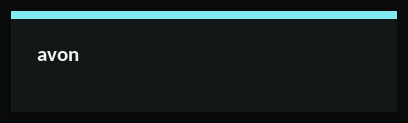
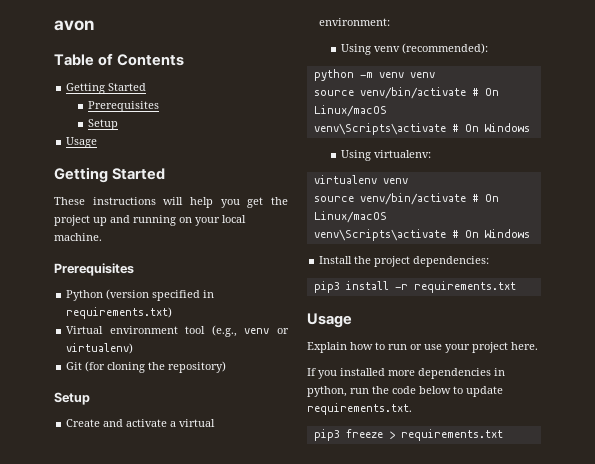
(79, 56) none -> [54,53,185,66] [66,83,147,94] [87,101,159,112] [87,119,118,130] [66,137,98,148] [54,167,166,183] [54,197,288,208] [54,215,246,226] [54,233,102,241] [54,263,134,276] [66,289,215,301] [66,307,173,319] [66,325,290,337] [66,343,134,354] [66,361,227,373] [54,392,90,405] [66,419,216,427] [319,18,391,26] [340,43,488,55] [313,69,435,81] [313,87,499,99] [313,105,387,117] [313,123,530,135] [340,150,431,161] [313,175,408,184] [313,193,499,205] [313,211,387,223] [313,229,530,241] [319,256,490,267] [313,281,516,293] [307,313,352,328] [307,342,538,353] [307,368,505,379] [307,386,503,397] [307,403,412,415] [313,429,503,441] // Table of Contents // Getting Started // Prerequisites // Setup // Usage // Getting Started // These instructions will help you get the project up and running on your local machine. // Prerequisites // Python (version specified in requirements.txt) // Virtual environment tool (e.g., venv or virtualenv) // Git (for cloning the repository) // Setup // Create and activate a virtual environment: // Using venv (recommended): // python -m venv venv // source venv/bin/activate # On Linux/macOS // venv\Scripts\activate # On Windows // Using virtualenv: // virtualenv venv // source venv/bin/activate # On Linux/macOS // venv\Scripts\activate # On Windows // Install the project dependencies: // pip3 install -r requirements.txt // Usage // Explain how to run or use your project here. // If you installed more dependencies in python, run the code below to update requirements.txt. // pip3 freeze > requirements.txt

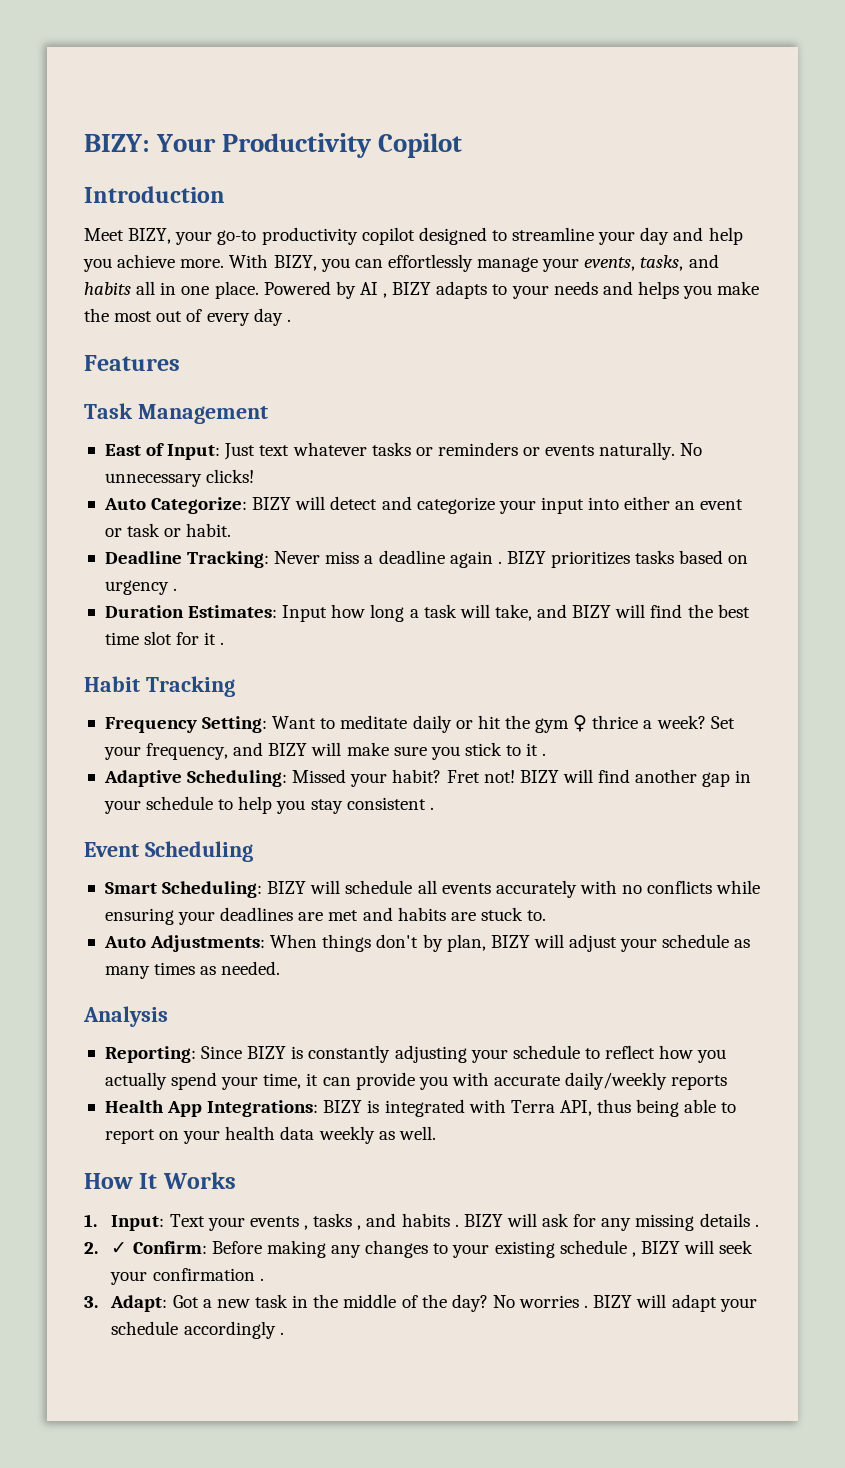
[54,20,94,31] [54,53,185,66] [66,83,147,94] [87,101,159,112] [87,119,118,130] [66,137,98,148] [54,167,166,183] [54,197,288,208] [54,215,246,226] [54,233,102,241] [54,263,134,276] [66,289,215,301] [66,307,173,319] [66,325,290,337] [66,343,134,354] [66,361,227,373] [54,392,90,405] [66,419,216,427] [319,18,391,26] [340,43,488,55] [313,69,435,81] [313,87,499,99] [313,105,387,117] [313,123,530,135] [340,150,431,161] [313,175,408,184] [313,193,499,205] [313,211,387,223] [313,229,530,241] [319,256,490,267] [313,281,516,293] [307,313,352,328] [307,342,538,353] [307,368,505,379] [307,386,503,397] [307,403,412,415] [313,429,503,441] avon // Table of Contents // Getting Started // Prerequisites // Setup // Usage // Getting Started // These instructions will help you get the project up and running on your local machine. // Prerequisites // Python (version specified in requirements.txt) // Virtual environment tool (e.g., venv or virtualenv) // Git (for cloning the repository) // Setup // Create and activate a virtual environment: // Using venv (recommended): // python -m venv venv // source venv/bin/activate # On Linux/macOS // venv\Scripts\activate # On Windows // Using virtualenv: // virtualenv venv // source venv/bin/activate # On Linux/macOS // venv\Scripts\activate # On Windows // Install the project dependencies: // pip3 install -r requirements.txt // Usage // Explain how to run or use your project here. // If you installed more dependencies in python, run the code below to update requirements.txt. // pip3 freeze > requirements.txt -> [84,133,463,158] [84,186,225,203] [84,227,743,245] [83,254,719,272] [84,281,760,299] [84,308,291,326] [84,355,180,371] [84,403,268,424] [104,442,703,460] [104,469,255,487] [103,496,744,514] [104,523,232,537] [104,550,749,568] [104,580,178,595] [104,604,750,622] [104,631,225,645] [84,676,235,697] [104,715,735,733] [103,742,547,760] [103,769,752,787] [103,796,434,814] [84,841,253,862] [104,880,761,898] [104,907,547,925] [103,934,751,952] [104,961,281,979] [83,1006,168,1027] [104,1045,727,1063] [104,1072,728,1090] [104,1099,737,1117] [104,1126,436,1144] [84,1172,236,1189] [84,1213,759,1231] [84,1240,754,1258] [110,1268,264,1285] [84,1294,757,1312] [111,1321,284,1339] BIZY: Your Productivity Copilot // Introduction // Meet BIZY, your go-to productivity copilot designed to streamline your day and help you achieve more. With BIZY, you can effortlessly manage your events, tasks, and habits all in one place. Powered by AI , BIZY adapts to your needs and helps you make the most out of every day . // Features // Task Management // East of Input: Just text whatever tasks or reminders or events naturally. No unnecessary clicks! // Auto Categorize: BIZY will detect and categorize your input into either an event or task or habit. // Deadline Tracking: Never miss a deadline again . BIZY prioritizes tasks based on urgency . // Duration Estimates: Input how long a task will take, and BIZY will find the best time slot for it . // Habit Tracking // Frequency Setting: Want to meditate daily or hit the gym ♀ thrice a week? Set your frequency, and BIZY will make sure you stick to it . // Adaptive Scheduling: Missed your habit? Fret not! BIZY will find another gap in your schedule to help you stay consistent . // Event Scheduling // Smart Scheduling: BIZY will schedule all events accurately with no conflicts while ensuring your deadlines are met and habits are stuck to. // Auto Adjustments: When things don't by plan, BIZY will adjust your schedule as many times as needed. // Analysis // Reporting: Since BIZY is constantly adjusting your schedule to reflect how you actually spend your time, it can provide you with accurate daily/weekly reports // Health App Integrations: BIZY is integrated with Terra API, thus being able to report on your health data weekly as well. // How It Works // 1. Input: Text your events , tasks , and habits . BIZY will ask for any missing details . // 2. ✓ Confirm: Before making any changes to your existing schedule , BIZY will seek your confirmation . // 3. Adapt: Got a new task in the middle of the day? No worries . BIZY will adapt your schedule accordingly .

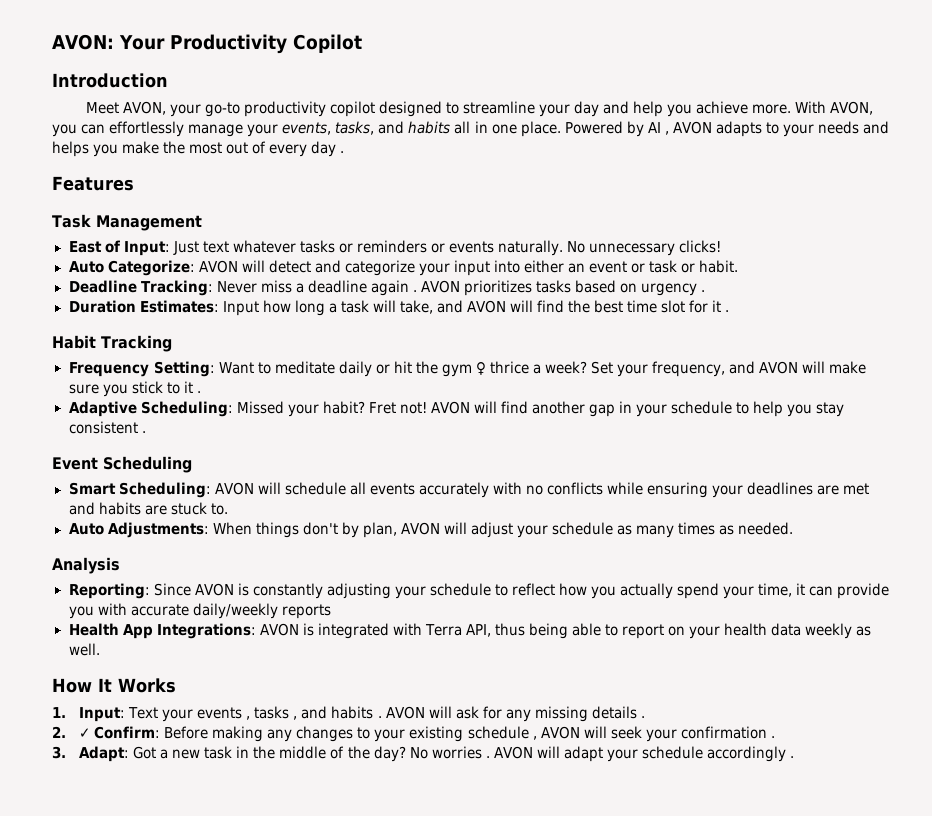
[84,134,150,152] BIZY: -> [52,34,114,50] AVON:
[128,228,172,244] BIZY, -> [122,101,166,115] AVON,
[273,255,317,271] BIZY, -> [830,101,874,115] AVON,
[392,282,432,295] BIZY -> [672,121,712,134] AVON
[252,497,292,510] BIZY -> [198,260,238,273] AVON
[506,551,546,564] BIZY -> [420,280,460,293] AVON
[572,605,612,618] BIZY -> [467,300,507,313] AVON
[268,743,308,756] BIZY -> [759,361,799,374] AVON
[519,770,559,783] BIZY -> [430,401,470,414] AVON
[267,881,307,894] BIZY -> [214,482,254,495] AVON
[490,935,530,948] BIZY -> [400,522,440,535] AVON
[247,1046,287,1059] BIZY -> [194,583,234,596] AVON
[323,1100,363,1113] BIZY -> [259,623,299,636] AVON
[463,1214,503,1227] BIZY -> [385,706,425,719] AVON
[640,1241,680,1254] BIZY -> [540,726,580,739] AVON
[593,1295,633,1308] BIZY -> [493,746,533,759] AVON

